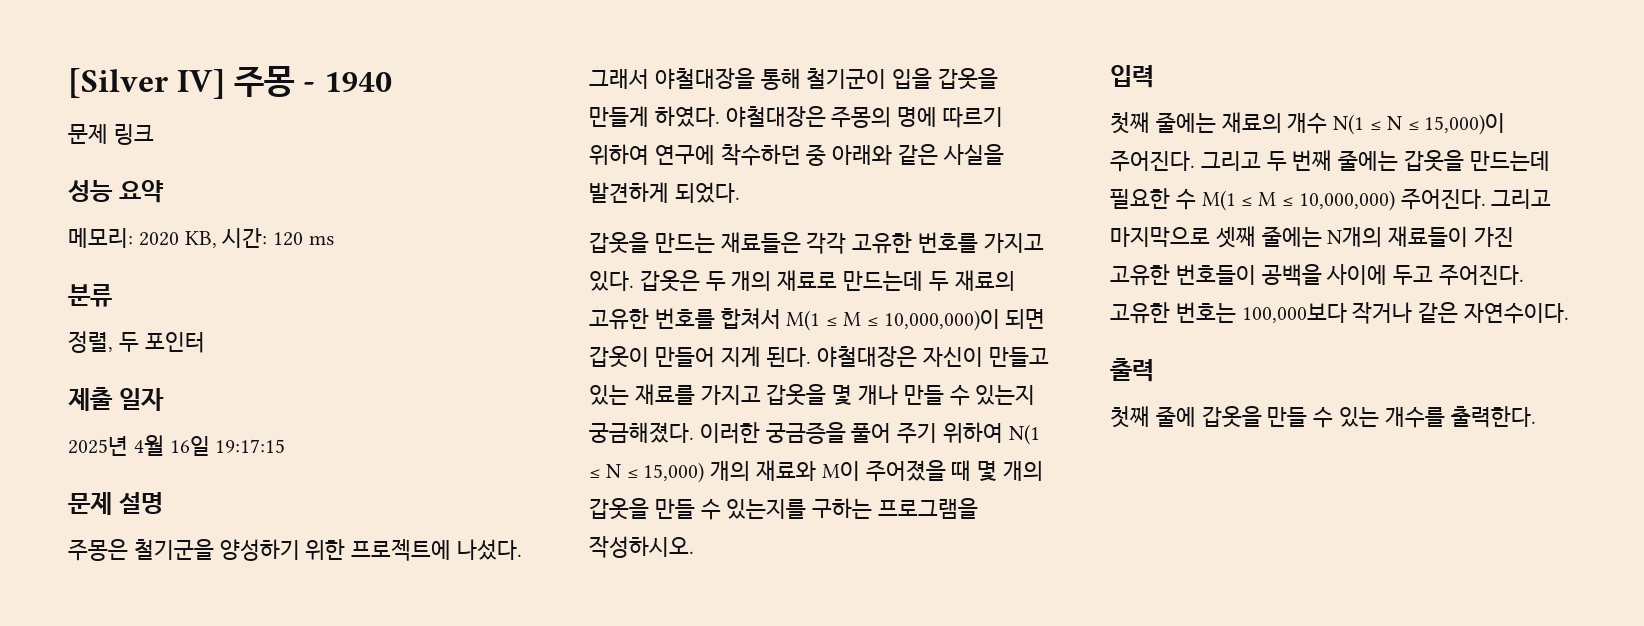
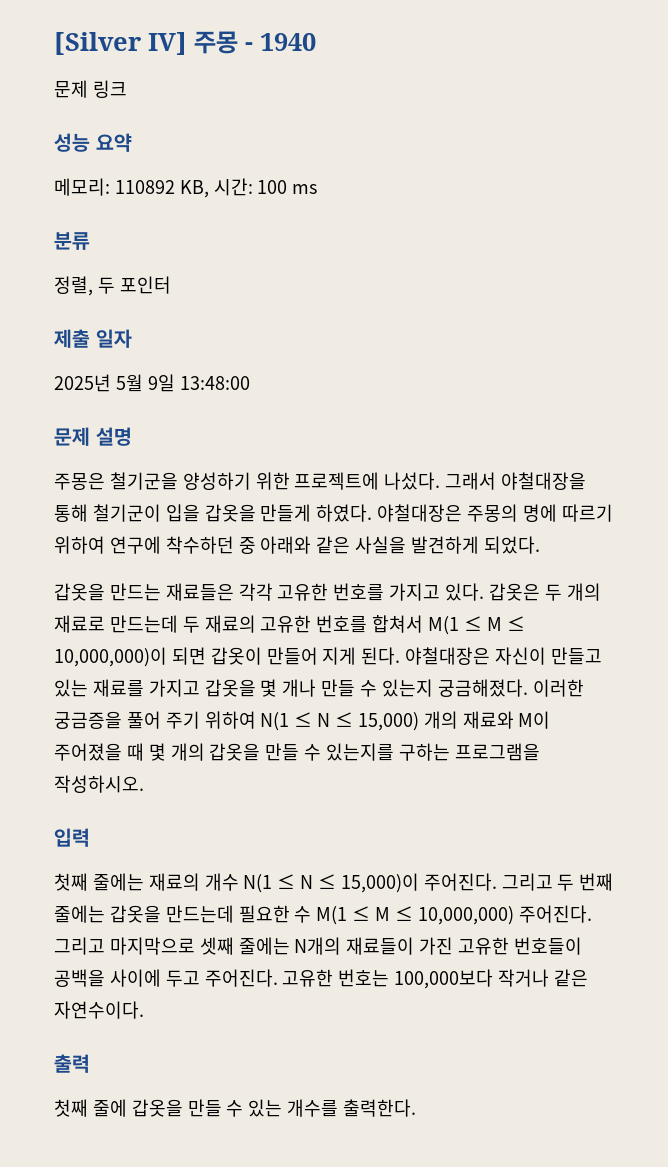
[138,232,179,246] 2020 -> [114,180,175,194] 110892
[273,232,304,246] 120 -> [257,180,288,194] 100
[133,435,286,456] 4월 16일 19:17:15 -> [115,374,250,392] 5월 9일 13:48:00

